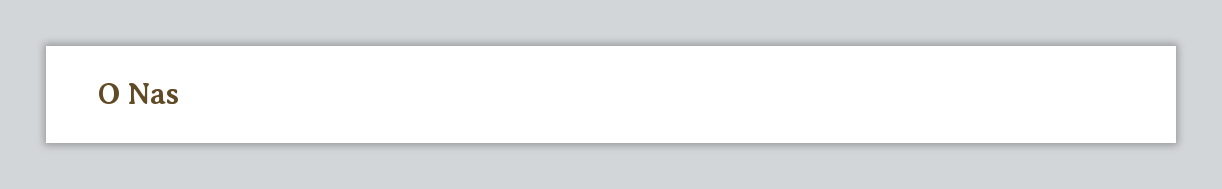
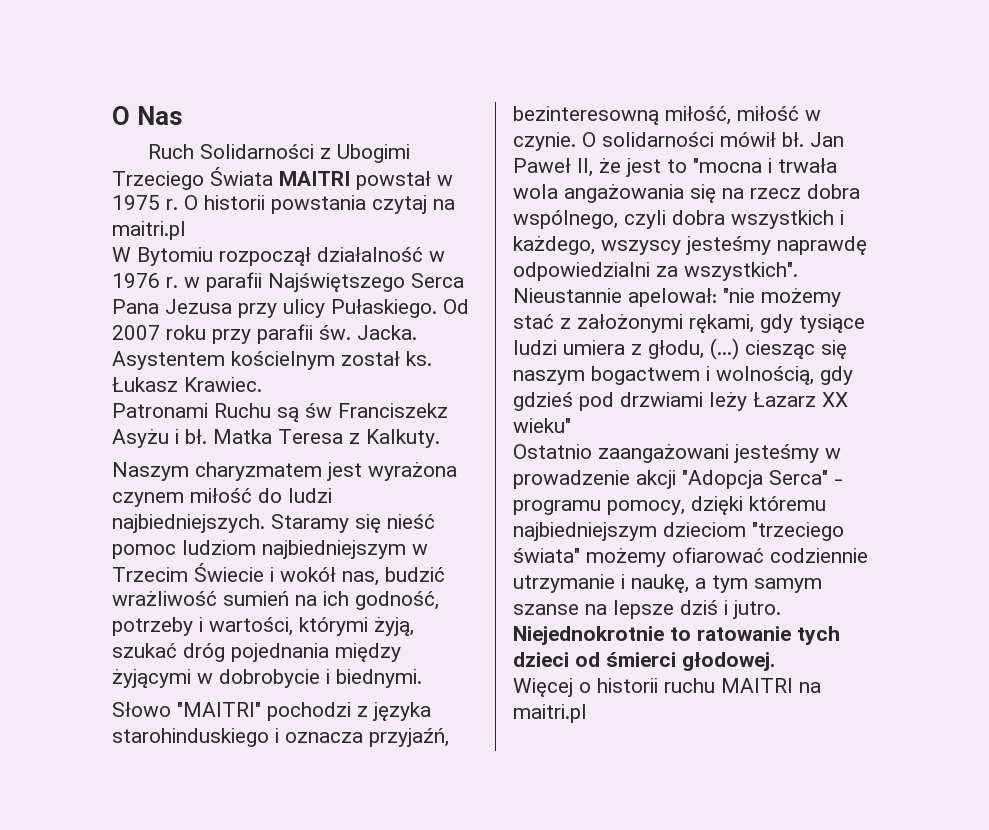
(180, 93) none -> [147,144,410,163] [112,167,453,190] [112,195,455,214] [112,221,186,240] [112,247,445,266] [112,272,464,292] [112,299,469,318] [112,324,417,344] [112,351,432,370] [112,377,262,392] [112,403,448,422] [112,429,440,448] [112,462,457,481] [112,488,332,507] [112,514,435,533] [112,540,428,559] [112,563,445,586] [112,591,439,610] [112,617,414,636] [112,643,401,662] [112,669,422,688] [112,702,431,721] [112,728,449,747] [513,106,821,125] [513,132,844,151] [513,158,837,177] [513,184,860,203] [513,210,844,229] [513,236,867,255] [513,262,798,281] [513,288,841,307] [513,314,865,333] [513,338,847,360] [513,366,853,385] [513,392,848,411] [513,418,571,433] [513,444,841,463] [513,470,843,489] [513,496,826,515] [513,522,844,541] [513,547,868,567] [513,574,822,593] [513,600,781,619] [513,626,840,645] [513,652,775,671] [513,678,821,697] [513,704,587,723] // Ruch Solidarności z Ubogimi Trzeciego Świata MAITRI powstał w 1975 r. O historii powstania czytaj na maitri.pl // W Bytomiu rozpoczął działalność w 1976 r. w parafii Najświętszego Serca Pana Jezusa przy ulicy Pułaskiego. Od 2007 roku przy parafii św. Jacka. Asystentem kościelnym został ks. Łukasz Krawiec. // Patronami Ruchu są św Franciszekz Asyżu i bł. Matka Teresa z Kalkuty. // Naszym charyzmatem jest wyrażona czynem miłość do ludzi najbiedniejszych. Staramy się nieść pomoc ludziom najbiedniejszym w Trzecim Świecie i wokół nas, budzić wrażliwość sumień na ich godność, potrzeby i wartości, którymi żyją, szukać dróg pojednania między żyjącymi w dobrobycie i biednymi. // Słowo "MAITRI" pochodzi z języka starohinduskiego i oznacza przyjaźń, bezinteresowną miłość, miłość w czynie. O solidarności mówił bł. Jan Paweł II, że jest to "mocna i trwała wola angażowania się na rzecz dobra wspólnego, czyli dobra wszystkich i każdego, wszyscy jesteśmy naprawdę odpowiedzialni za wszystkich". Nieustannie apelował: "nie możemy stać z założonymi rękami, gdy tysiące ludzi umiera z głodu, (...) ciesząc się naszym bogactwem i wolnością, gdy gdzieś pod drzwiami leży Łazarz XX wieku" // Ostatnio zaangażowani jesteśmy w prowadzenie akcji "Adopcja Serca" - programu pomocy, dzięki któremu najbiedniejszym dzieciom "trzeciego świata" możemy ofiarować codziennie utrzymanie i naukę, a tym samym szanse na lepsze dziś i jutro. Niejednokrotnie to ratowanie tych dzieci od śmierci głodowej. // Więcej o historii ruchu MAITRI na maitri.pl

